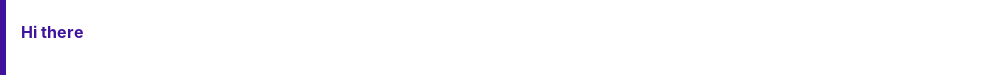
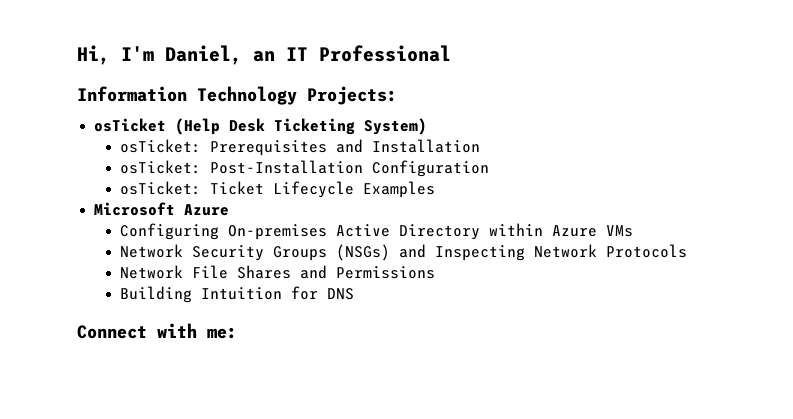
[21,25,85,38] Hi there -> [77,45,451,65] [77,86,397,105] [94,118,428,135] [119,139,480,156] [119,160,489,177] [119,181,435,198] [94,202,230,216] [119,223,633,240] [119,244,687,261] [119,265,435,279] [119,286,354,303] [77,323,237,339] Hi, I'm Daniel, an IT Professional // Information Technology Projects: // osTicket (Help Desk Ticketing System) // osTicket: Prerequisites and Installation // osTicket: Post-Installation Configuration // osTicket: Ticket Lifecycle Examples // Microsoft Azure // Configuring On-premises Active Directory within Azure VMs // Network Security Groups (NSGs) and Inspecting Network Protocols // Network File Shares and Permissions // Building Intuition for DNS // Connect with me:

